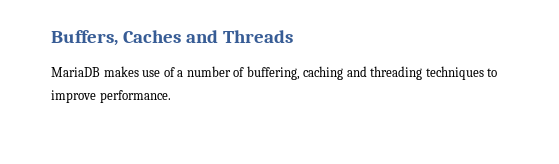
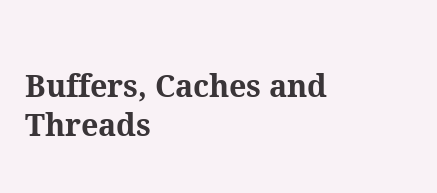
[51,66,498,80] [51,90,171,103] // MariaDB makes use of a number of buffering, caching and threading techniques to improve performance. -> (151, 124) none

